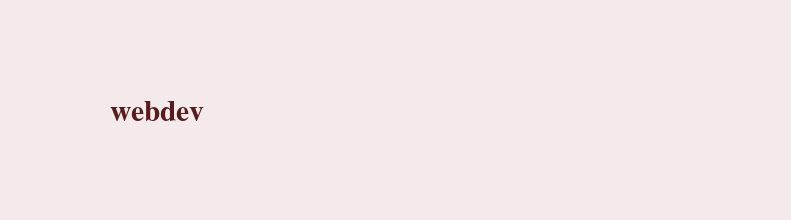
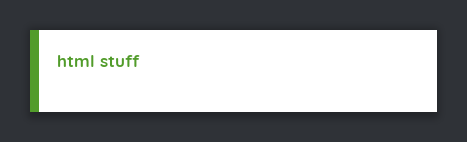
[110,101,204,121] webdev -> [57,55,140,67] html stuff

